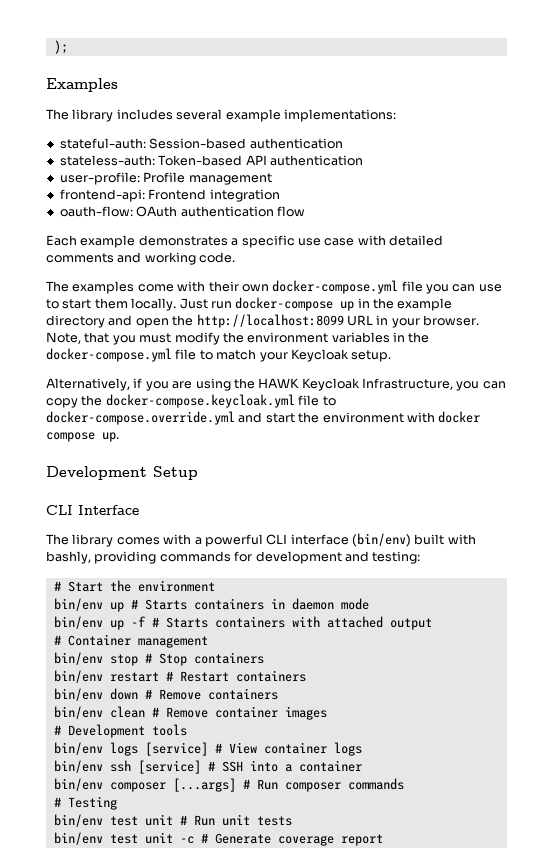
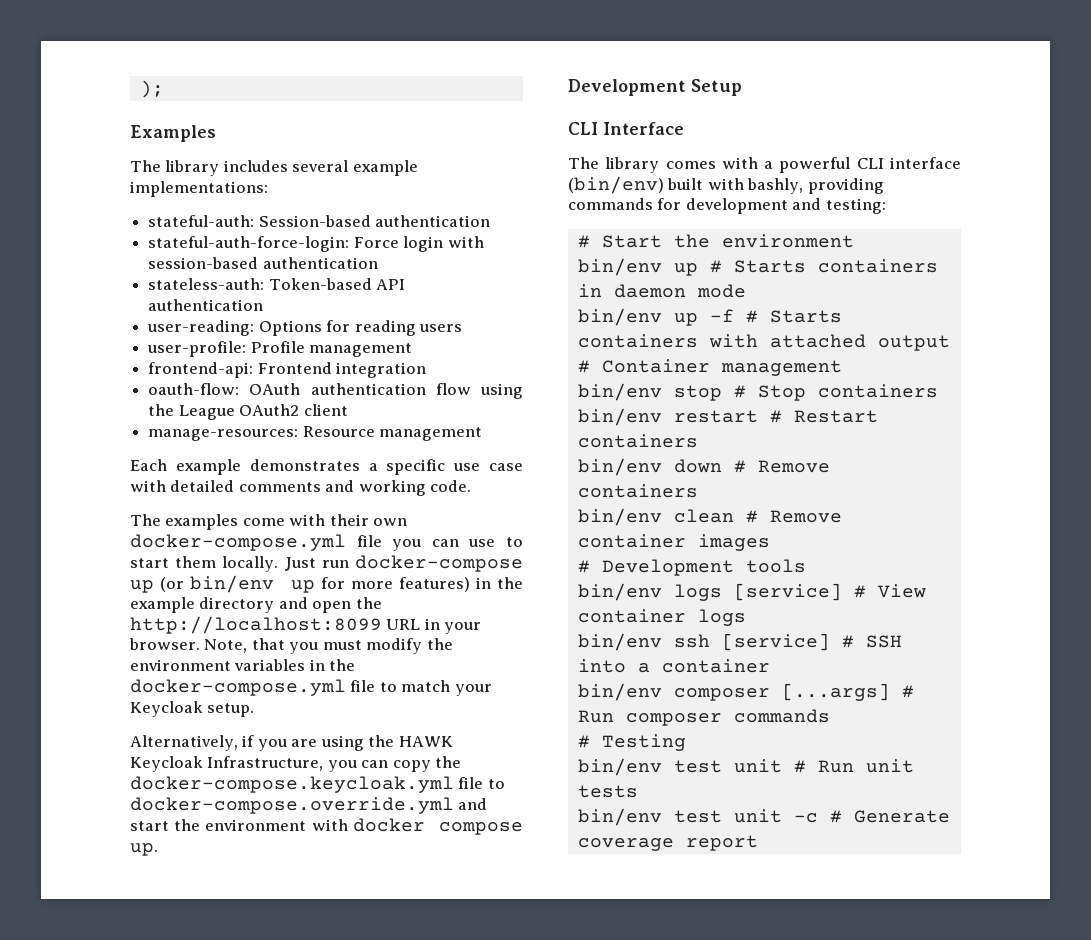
(343, 143) none -> [148,236,484,252] [148,257,378,269] // stateful-auth-force-login: Force login with session-based authentication
(363, 160) none -> [147,320,462,336] // user-reading: Options for reading users
(305, 211) none -> [480,383,524,399] [148,404,348,420] [148,426,483,441] using the League OAuth2 client // manage-resources: Resource management
(355, 306) none -> [160,575,470,593] (or bin/env up for more features)

